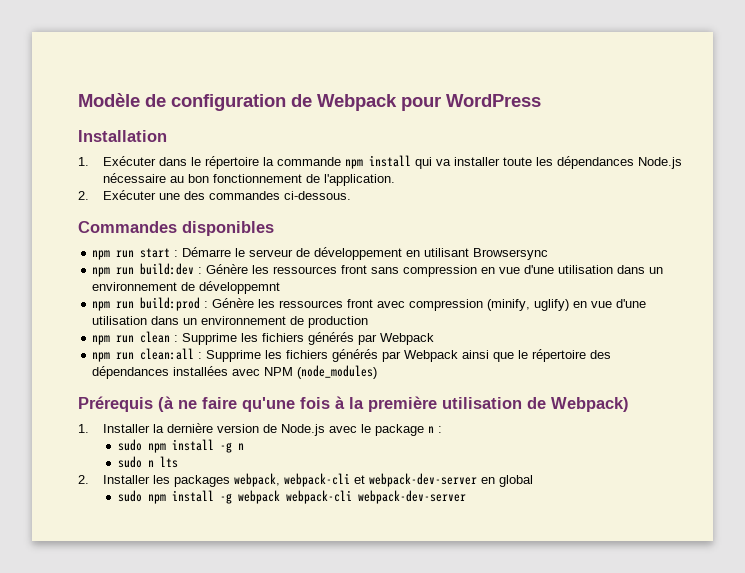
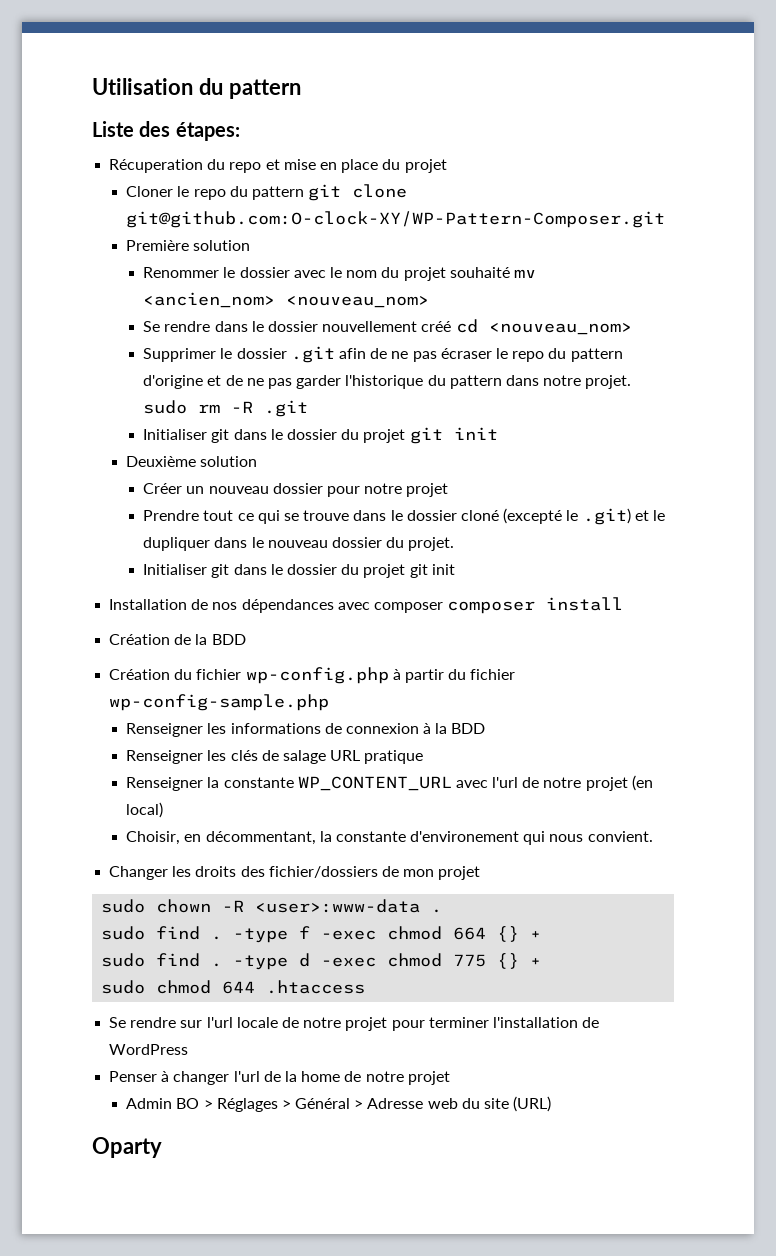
[78,93,541,111] [78,130,167,142] [78,155,683,169] [103,173,396,186] [78,190,352,200] [78,221,274,236] [92,247,549,260] [92,263,664,277] [92,281,281,294] [92,297,647,311] [92,316,369,328] [92,331,435,345] [92,348,612,362] [92,365,378,379] [78,396,629,412] [78,423,443,436] [117,439,244,453] [117,456,178,468] [78,473,534,487] [117,490,466,504] Modèle de configuration de Webpack pour WordPress // Installation // 1. Exécuter dans le répertoire la commande npm install qui va installer toute les dépendances Node.js nécessaire au bon fonctionnement de l'application. // 2. Exécuter une des commandes ci-dessous. // Commandes disponibles // npm run start : Démarre le serveur de développement en utilisant Browsersync // npm run build:dev : Génère les ressources front sans compression en vue d'une utilisation dans un environnement de développemnt // npm run build:prod : Génère les ressources front avec compression (minify, uglify) en vue d'une utilisation dans un environnement de production // npm run clean : Supprime les fichiers générés par Webpack // npm run clean:all : Supprime les fichiers générés par Webpack ainsi que le répertoire des dépendances installées avec NPM (node_modules) // Prérequis (à ne faire qu'une fois à la première utilisation de Webpack) // 1. Installer la dernière version de Node.js avec le package n : // sudo npm install -g n // sudo n lts // 2. Installer les packages webpack, webpack-cli et webpack-dev-server en global // sudo npm install -g webpack webpack-cli webpack-dev-server -> [92,78,301,99] [92,121,240,141] [109,159,447,173] [126,184,408,201] [126,211,666,228] [126,240,251,251] [143,267,536,281] [143,292,430,308] [143,319,632,335] [143,346,623,363] [143,375,632,389] [143,400,309,417] [143,427,498,444] [126,456,258,467] [143,483,449,497] [143,508,665,525] [143,537,455,551] [143,564,455,578] [109,597,624,614] [109,634,246,645] [109,667,516,684] [109,694,330,711] [126,723,486,737] [126,750,424,764] [126,775,653,791] [126,802,164,818] [126,831,653,845] [109,866,481,880] [101,899,443,913] [101,926,542,943] [101,953,542,970] [101,980,366,994] [109,1017,600,1031] [109,1044,189,1055] [109,1071,450,1085] [126,1096,552,1112] [92,1137,162,1158] Utilisation du pattern // Liste des étapes: // Récuperation du repo et mise en place du projet // Cloner le repo du pattern git clone git@github.com:O-clock-XY/WP-Pattern-Composer.git // Première solution // Renommer le dossier avec le nom du projet souhaité mv <ancien_nom> <nouveau_nom> // Se rendre dans le dossier nouvellement créé cd <nouveau_nom> // Supprimer le dossier .git afin de ne pas écraser le repo du pattern d'origine et de ne pas garder l'historique du pattern dans notre projet. sudo rm -R .git // Initialiser git dans le dossier du projet git init // Deuxième solution // Créer un nouveau dossier pour notre projet // Prendre tout ce qui se trouve dans le dossier cloné (excepté le .git) et le dupliquer dans le nouveau dossier du projet. // Initialiser git dans le dossier du projet git init // Installation de nos dépendances avec composer composer install // Création de la BDD // Création du fichier wp-config.php à partir du fichier wp-config-sample.php // Renseigner les informations de connexion à la BDD // Renseigner les clés de salage URL pratique // Renseigner la constante WP_CONTENT_URL avec l'url de notre projet (en local) // Choisir, en décommentant, la constante d'environement qui nous convient. // Changer les droits des fichier/dossiers de mon projet // sudo chown -R <user>:www-data . // sudo find . -type f -exec chmod 664 {} + // sudo find . -type d -exec chmod 775 {} + // sudo chmod 644 .htaccess // Se rendre sur l'url locale de notre projet pour terminer l'installation de WordPress // Penser à changer l'url de la home de notre projet // Admin BO > Réglages > Général > Adresse web du site (URL) // Oparty

